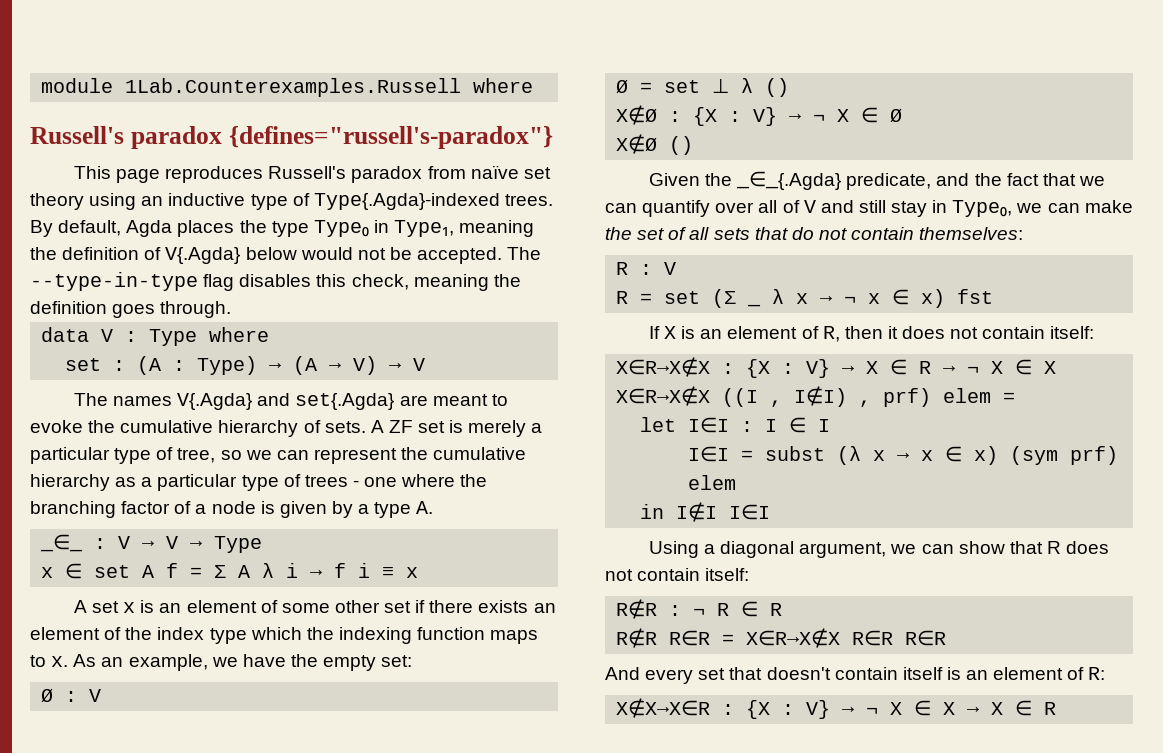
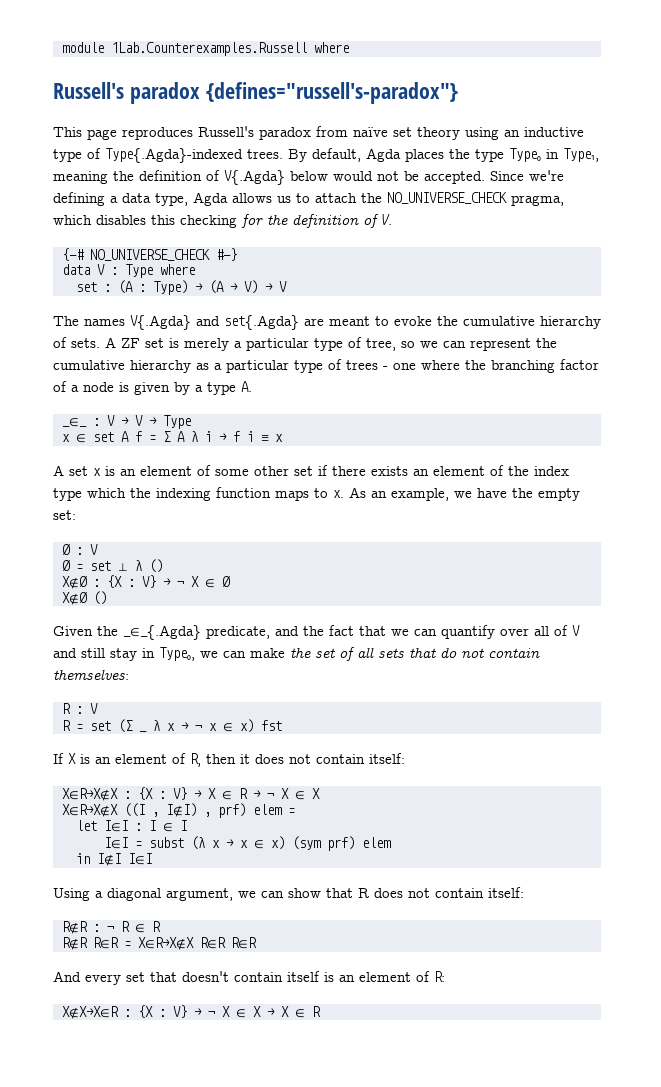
[507,247,542,260] [30,272,521,291] [30,301,232,318] The --type-in-type flag disables this check, meaning the definition goes through. -> [490,170,564,181] [53,192,564,206] [53,214,392,228] [61,248,237,261] Since we're defining a data type, Agda allows us to attach the NO_UNIVERSE_CHECK pragma, which disables this checking for the definition of V. // {-# NO_UNIVERSE_CHECK #-}

